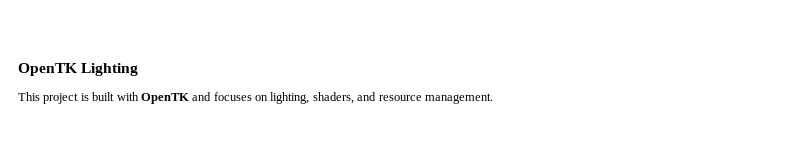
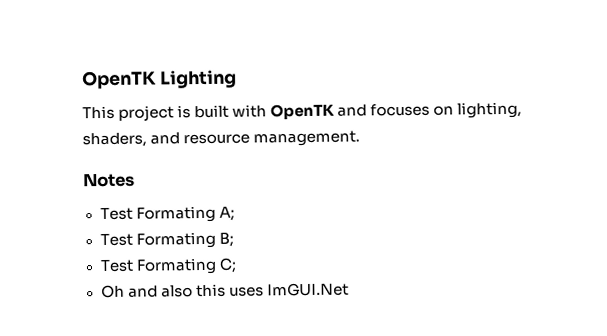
(493, 98) none -> [83,172,135,188] [99,205,235,223] [99,231,234,249] [99,257,237,275] [100,282,349,299] // Notes // Test Formating A; // Test Formating B; // Test Formating C; // Oh and also this uses ImGUI.Net

